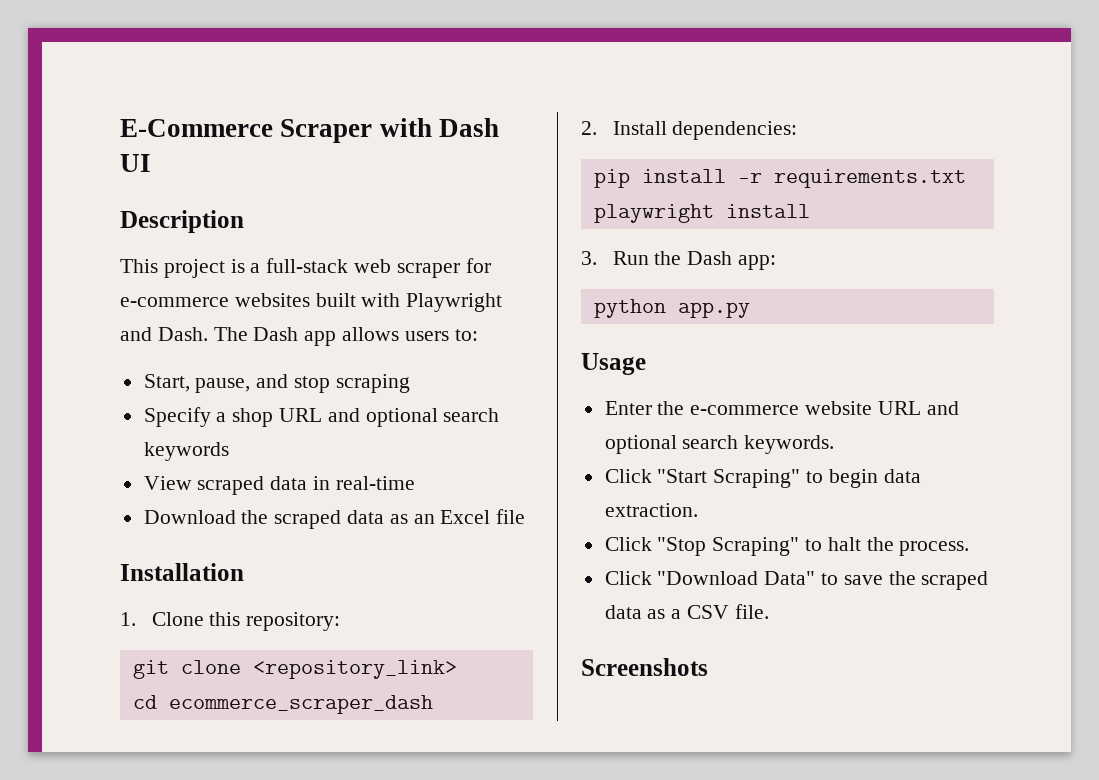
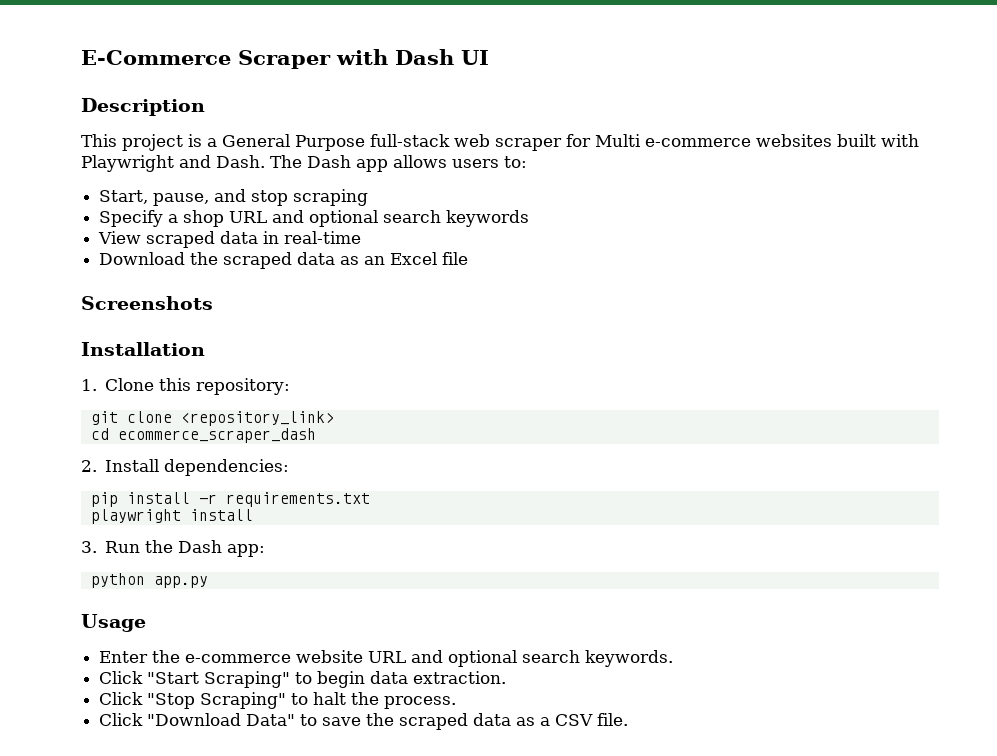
(261, 268) none -> [222,134,365,151] General Purpose
(491, 265) none -> [595,134,641,147] Multi
(526, 516) none -> [81,296,213,310] // Screenshots
[581,658,708,676] // Screenshots -> (629, 719) none

